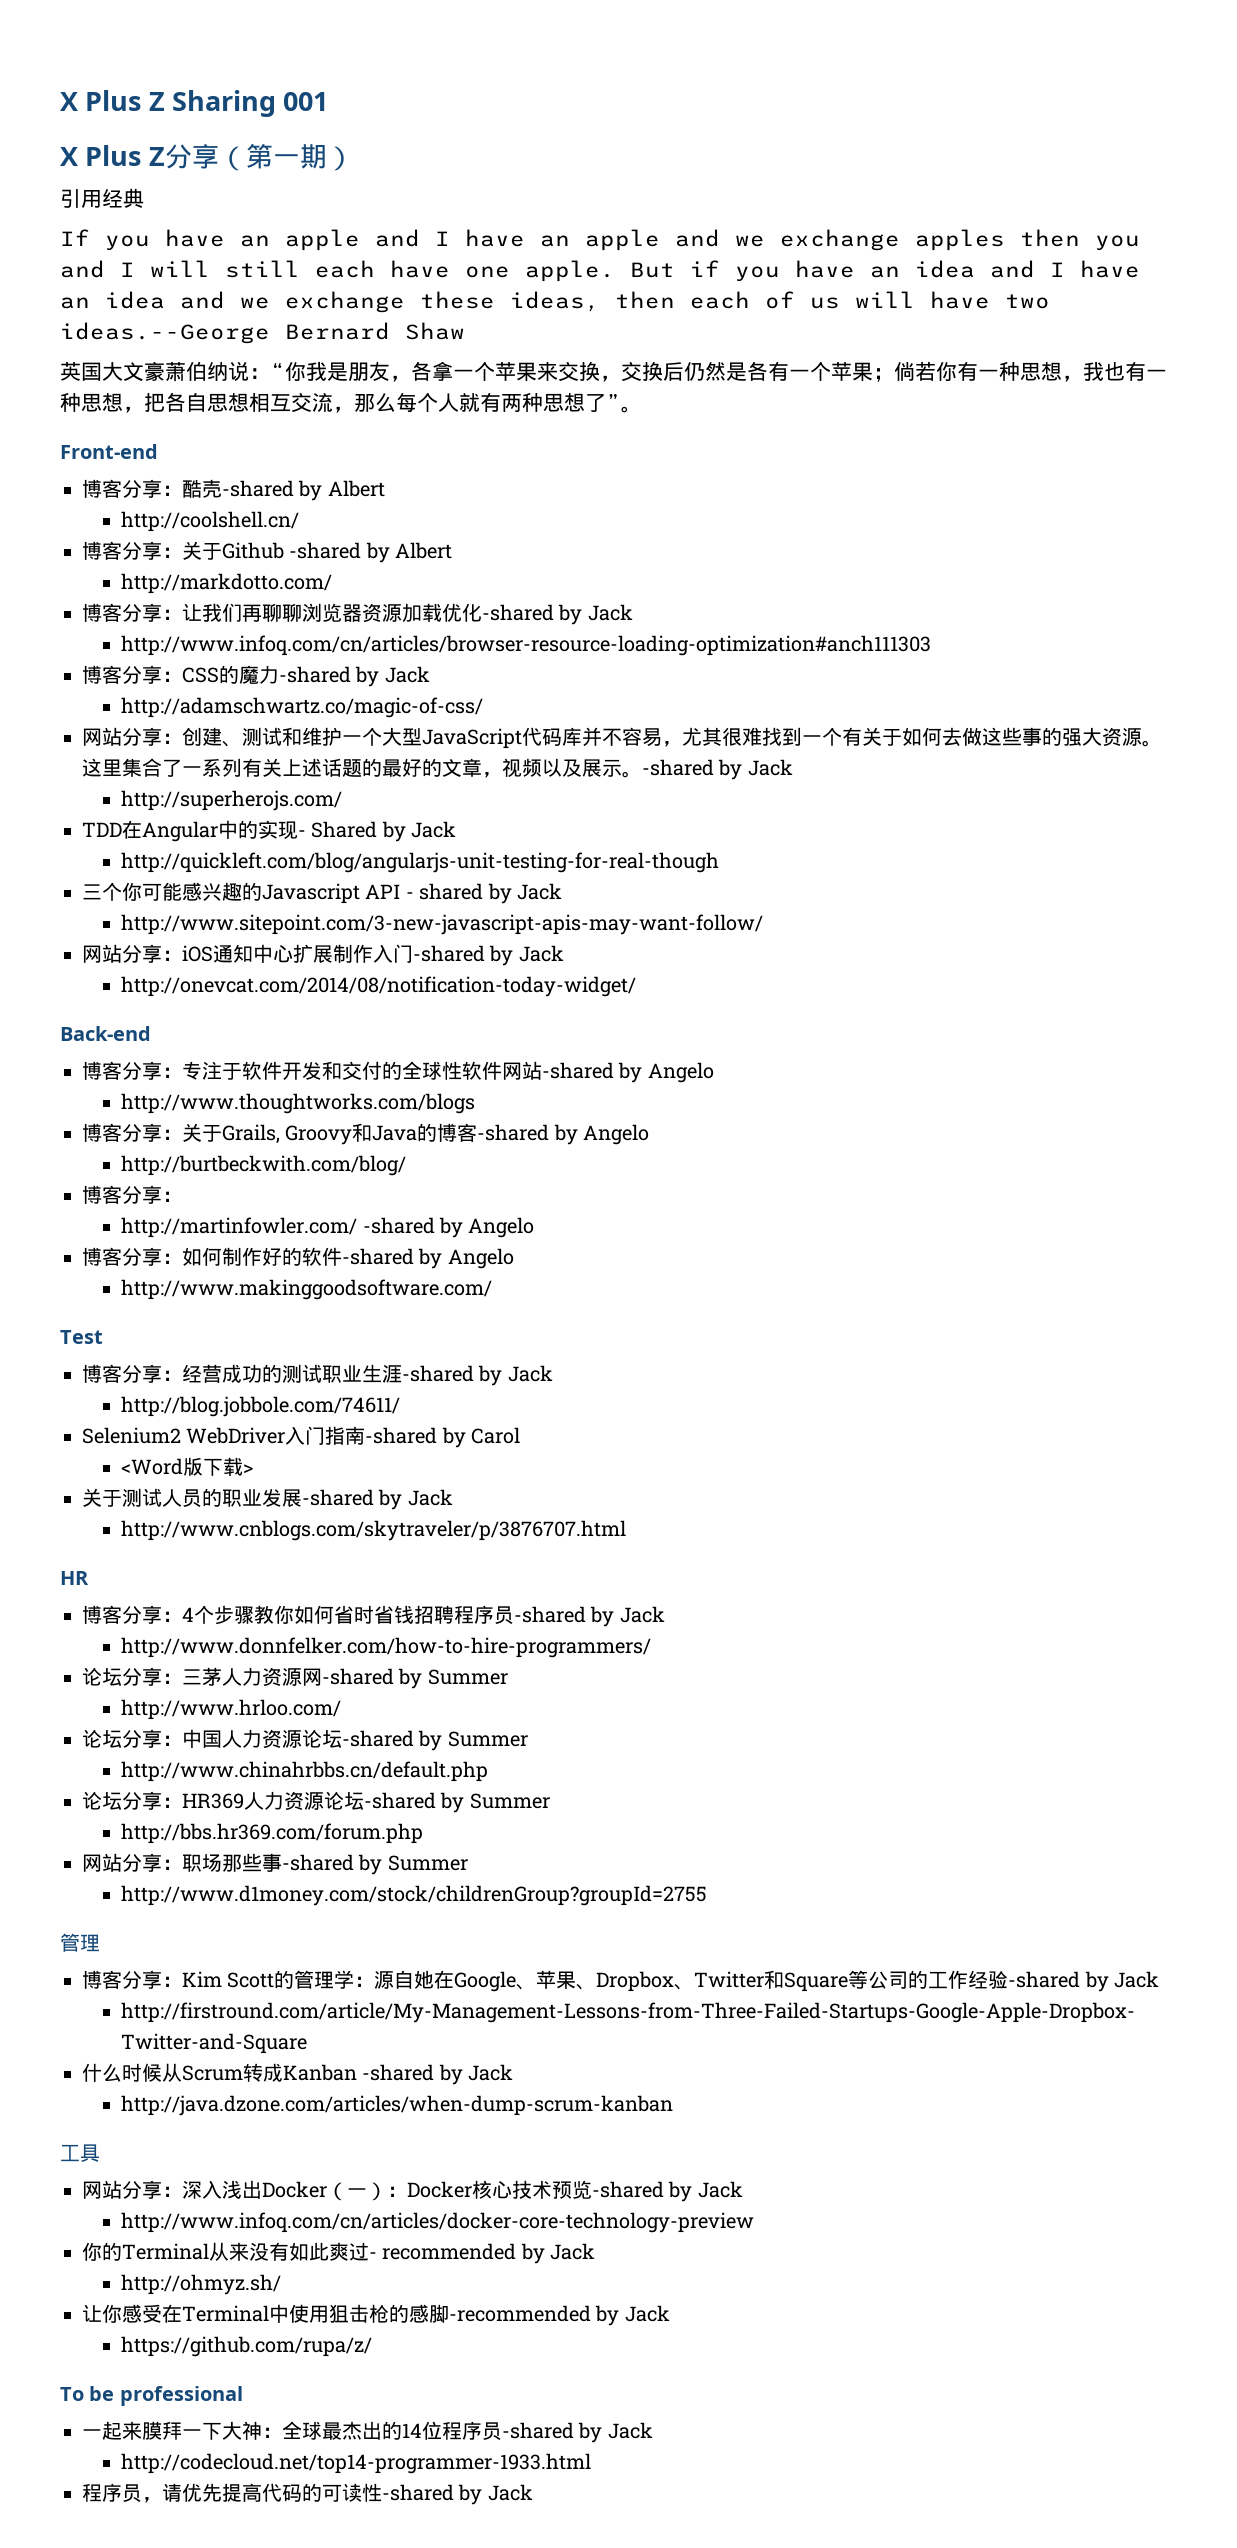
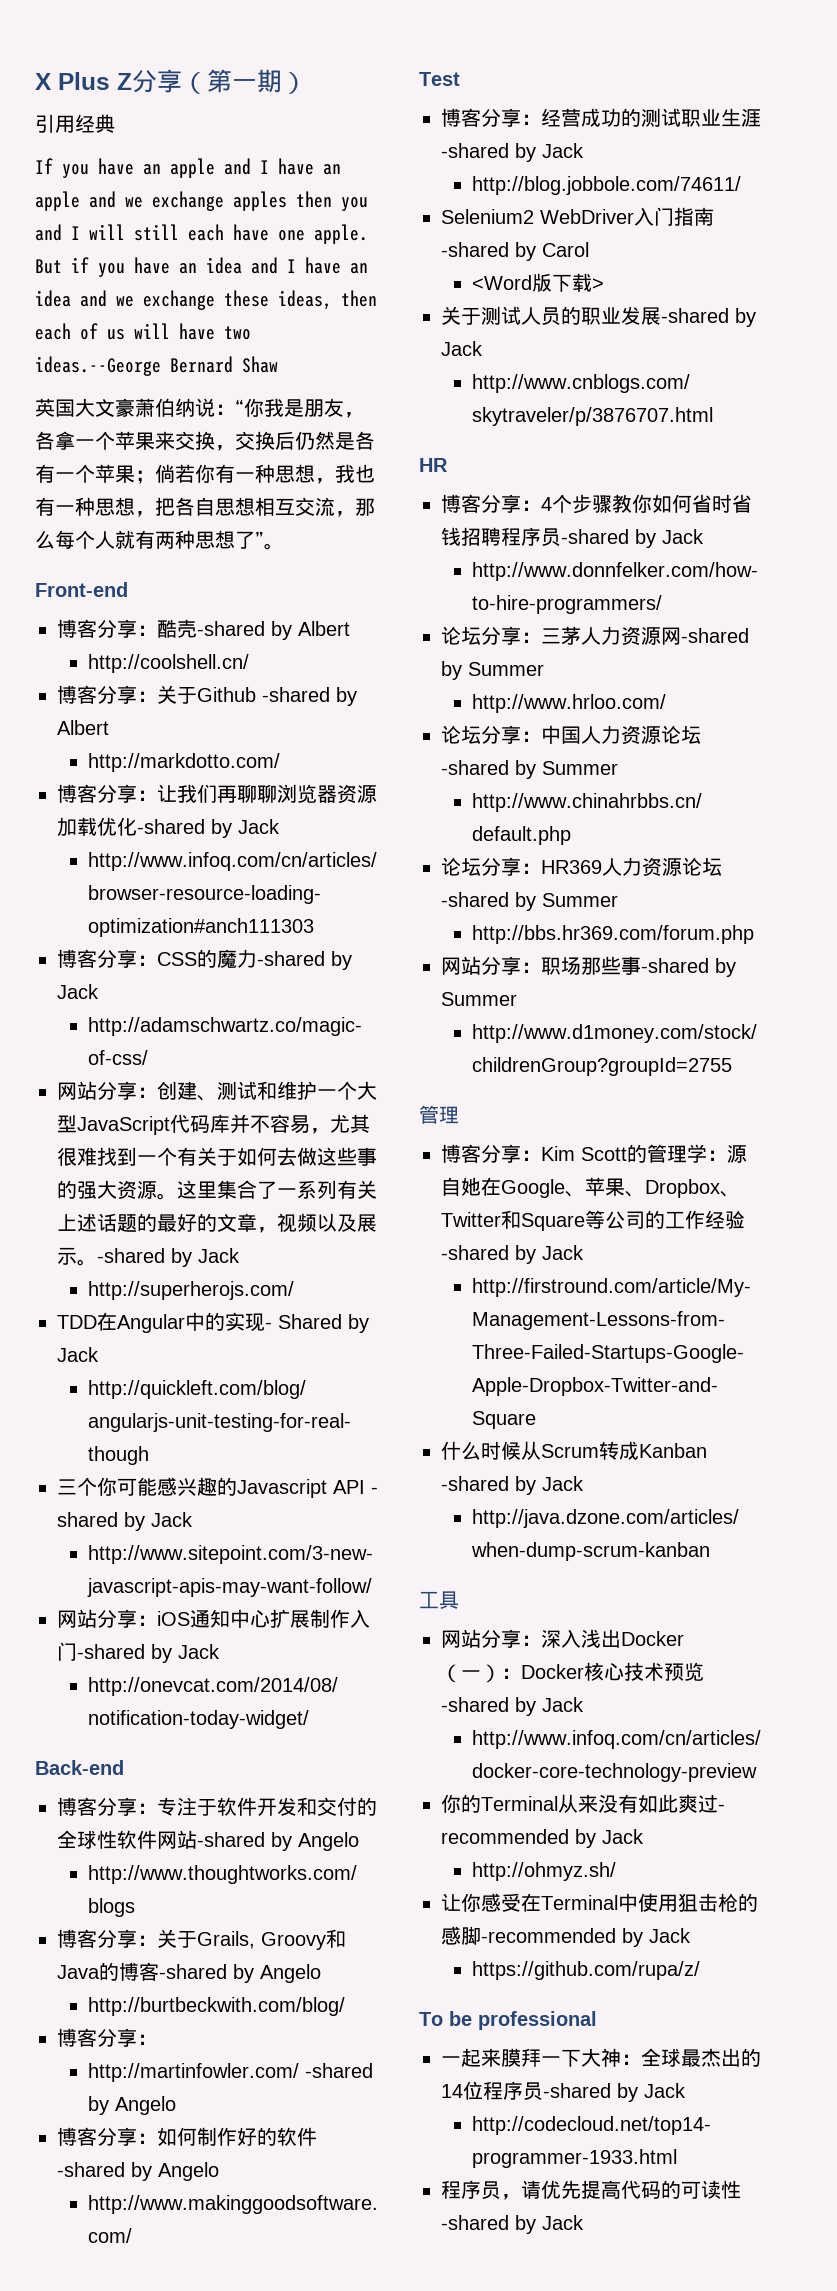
[60,90,329,117] [60,145,165,166] X Plus Z Sharing 001 // X Plus Z -> [35,72,132,90] X Plus Z

